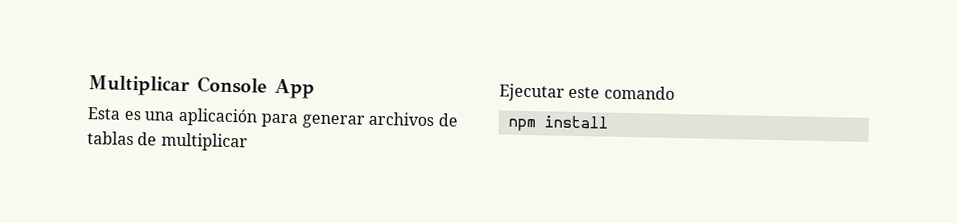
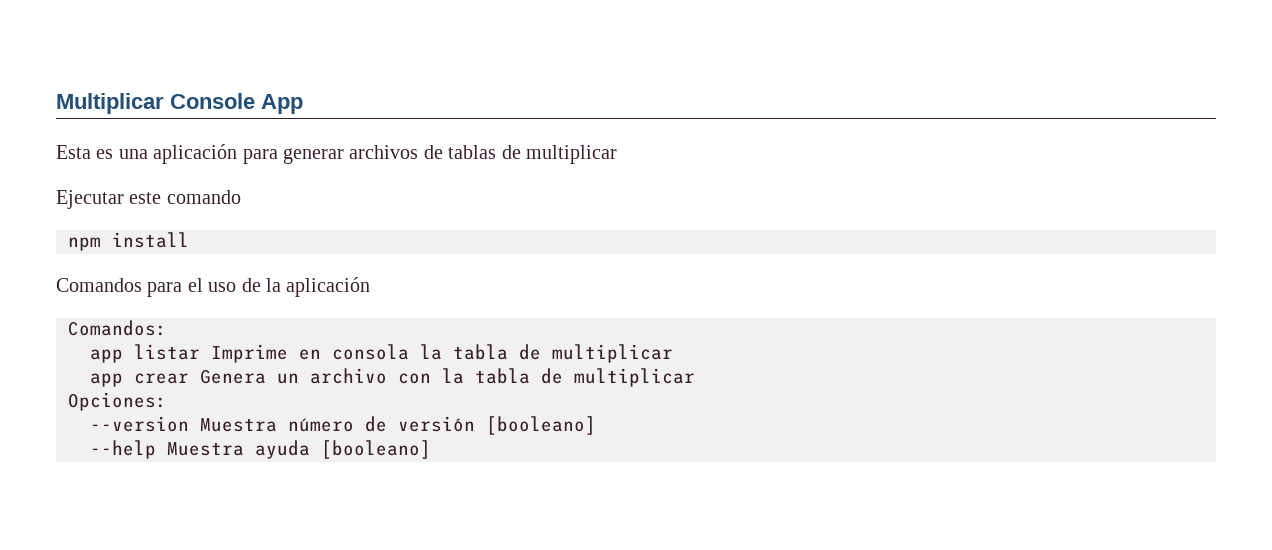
(608, 122) none -> [56,277,371,297] [68,320,167,336] [90,344,673,363] [90,368,695,387] [68,392,167,411] [90,416,596,435] [90,440,431,459] // Comandos para el uso de la aplicación // Comandos: // app listar Imprime en consola la tabla de multiplicar // app crear Genera un archivo con la tabla de multiplicar // Opciones: // --version Muestra número de versión [booleano] // --help Muestra ayuda [booleano]

